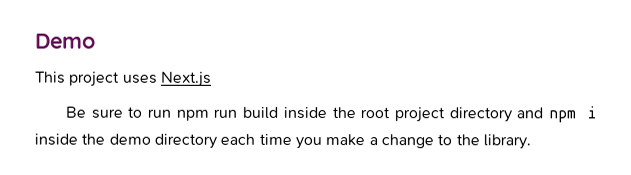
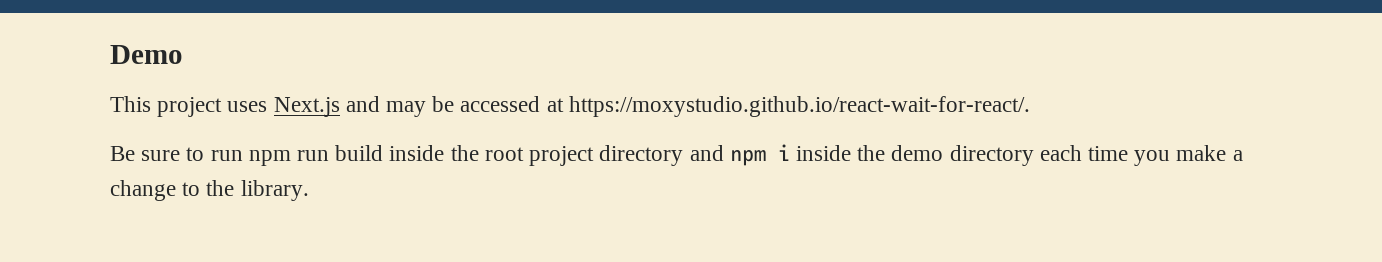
(212, 79) none -> [345,96,1030,117] and may be accessed at https://moxystudio.github.io/react-wait-for-react/.

